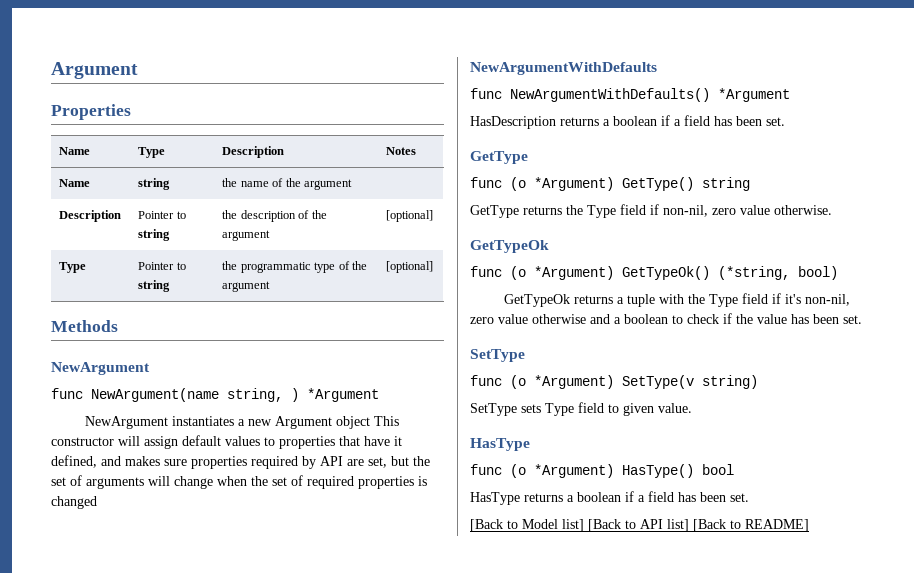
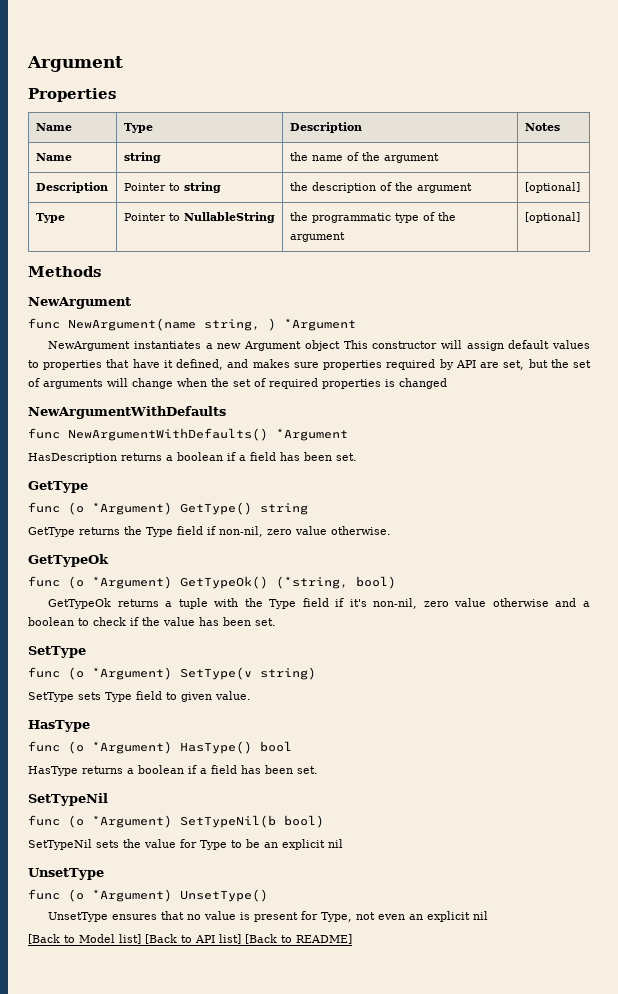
[138,280,171,292] string -> [183,212,275,223] NullableString
(749, 497) none -> [28,793,108,806] [28,815,324,828] [28,839,343,850] [28,868,104,880] [28,889,268,902] [48,911,489,922] // SetTypeNil // func (o *Argument) SetTypeNil(b bool) // SetTypeNil sets the value for Type to be an explicit nil // UnsetType // func (o *Argument) UnsetType() // UnsetType ensures that no value is present for Type, not even an explicit nil

